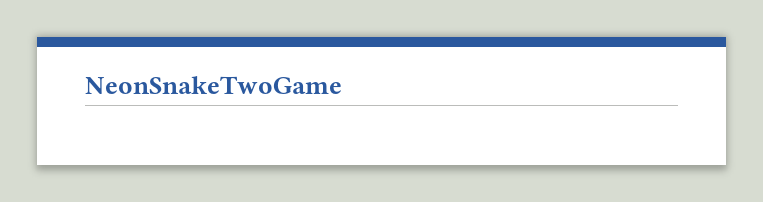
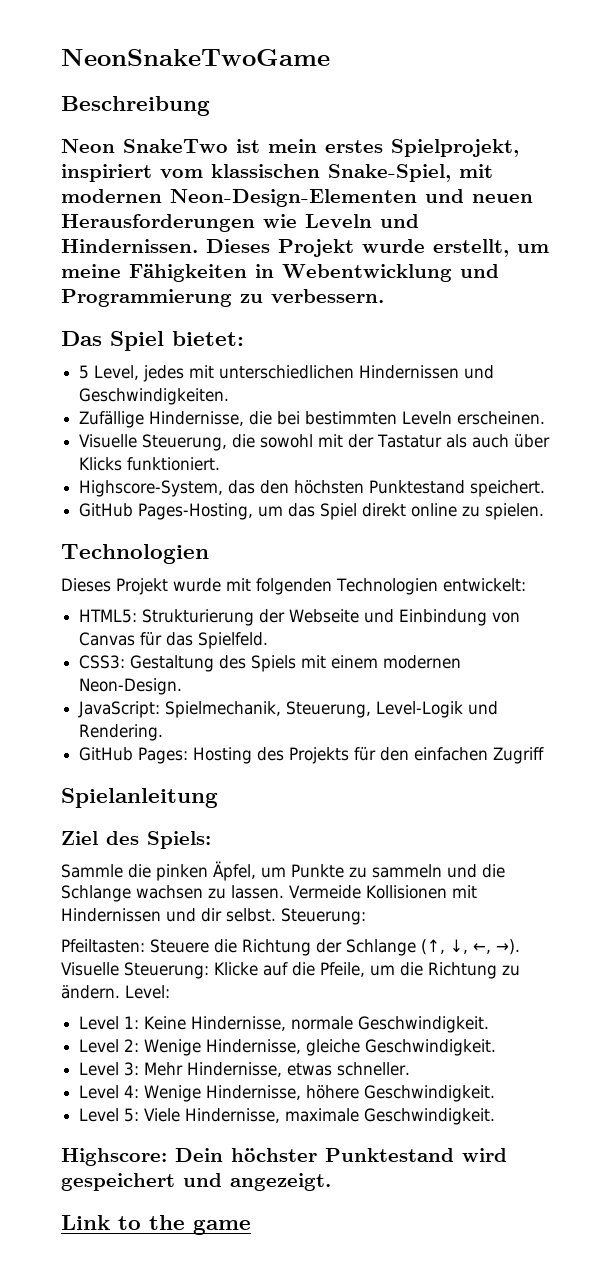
(342, 85) none -> [61,96,210,116] [61,139,519,157] [61,164,493,182] [61,189,533,207] [61,214,419,232] [61,239,549,257] [61,264,499,282] [61,289,384,307] [61,331,244,351] [79,365,495,382] [79,388,230,405] [79,411,546,428] [79,434,551,451] [79,457,221,471] [79,480,546,497] [79,503,545,520] [61,544,209,564] [61,578,526,595] [79,609,521,626] [79,632,269,649] [79,655,462,672] [79,678,183,695] [78,701,499,718] [79,724,164,741] [79,747,545,764] [61,788,218,808] [61,831,211,849] [61,861,505,881] [61,885,477,902] [61,908,366,925] [61,939,520,956] [61,962,520,979] [61,985,170,999] [79,1016,490,1033] [79,1039,497,1056] [79,1062,411,1077] [79,1085,496,1102] [79,1108,496,1125] [61,1148,507,1166] [61,1173,331,1191] [61,1215,251,1235] // Beschreibung // Neon SnakeTwo ist mein erstes Spielprojekt, inspiriert vom klassischen Snake-Spiel, mit modernen Neon-Design-Elementen und neuen Herausforderungen wie Leveln und Hindernissen. Dieses Projekt wurde erstellt, um meine Fähigkeiten in Webentwicklung und Programmierung zu verbessern. // Das Spiel bietet: // 5 Level, jedes mit unterschiedlichen Hindernissen und Geschwindigkeiten. // Zufällige Hindernisse, die bei bestimmten Leveln erscheinen. // Visuelle Steuerung, die sowohl mit der Tastatur als auch über Klicks funktioniert. // Highscore-System, das den höchsten Punktestand speichert. // GitHub Pages-Hosting, um das Spiel direkt online zu spielen. // Technologien // Dieses Projekt wurde mit folgenden Technologien entwickelt: // HTML5: Strukturierung der Webseite und Einbindung von Canvas für das Spielfeld. // CSS3: Gestaltung des Spiels mit einem modernen Neon-Design. // JavaScript: Spielmechanik, Steuerung, Level-Logik und Rendering. // GitHub Pages: Hosting des Projekts für den einfachen Zugriff // Spielanleitung // Ziel des Spiels: // Sammle die pinken Äpfel, um Punkte zu sammeln und die Schlange wachsen zu lassen. Vermeide Kollisionen mit Hindernissen und dir selbst. Steuerung: // Pfeiltasten: Steuere die Richtung der Schlange (↑, ↓, ←, →). Visuelle Steuerung: Klicke auf die Pfeile, um die Richtung zu ändern. Level: // Level 1: Keine Hindernisse, normale Geschwindigkeit. // Level 2: Wenige Hindernisse, gleiche Geschwindigkeit. // Level 3: Mehr Hindernisse, etwas schneller. // Level 4: Wenige Hindernisse, höhere Geschwindigkeit. // Level 5: Viele Hindernisse, maximale Geschwindigkeit. // Highscore: Dein höchster Punktestand wird gespeichert und angezeigt. // Link to the game

